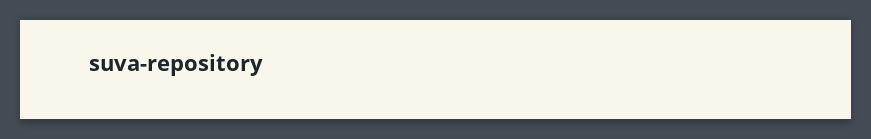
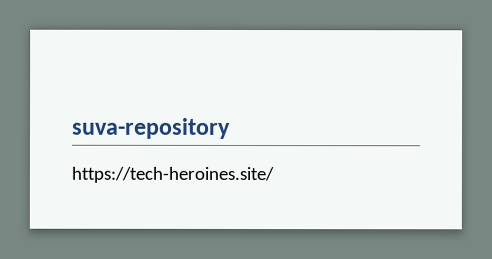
(263, 65) none -> [71,166,274,184] // https://tech-heroines.site/

